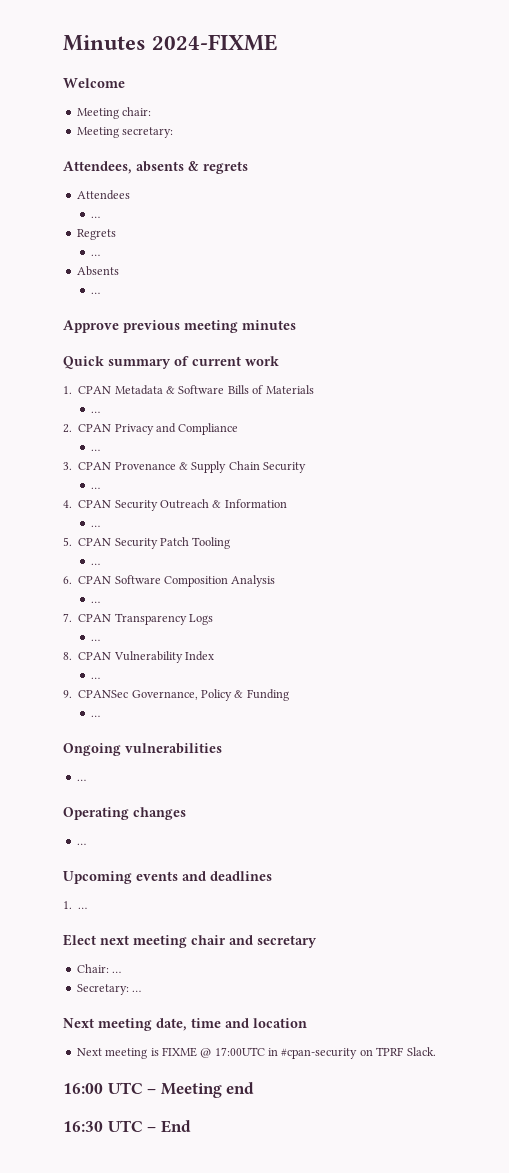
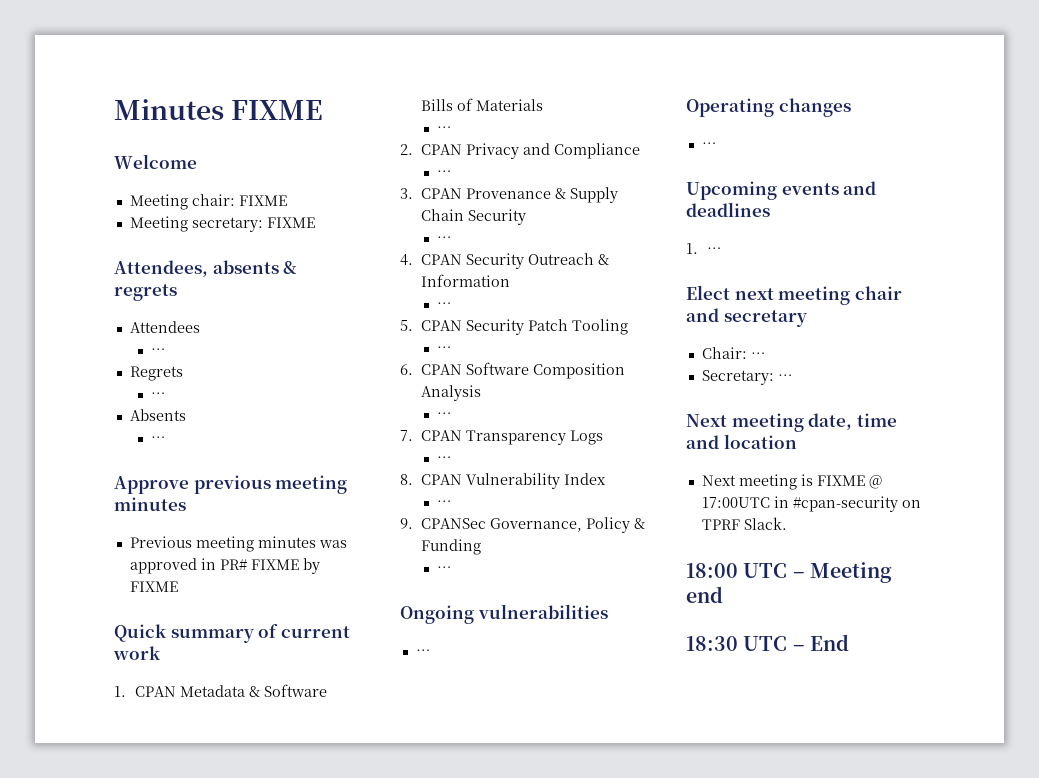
[152,34,279,51] 2024-FIXME -> [231,100,324,120] FIXME
(152, 111) none -> [238,195,287,206] FIXME
(174, 132) none -> [266,217,315,228] FIXME
(296, 325) none -> [129,536,347,552] [129,558,320,574] [129,581,178,592] // Previous meeting minutes was approved in PR# FIXME by FIXME
[63,1083,103,1094] 16:00 -> [686,563,738,578] 18:00
[63,1121,103,1132] 16:30 -> [686,636,738,651] 18:30

